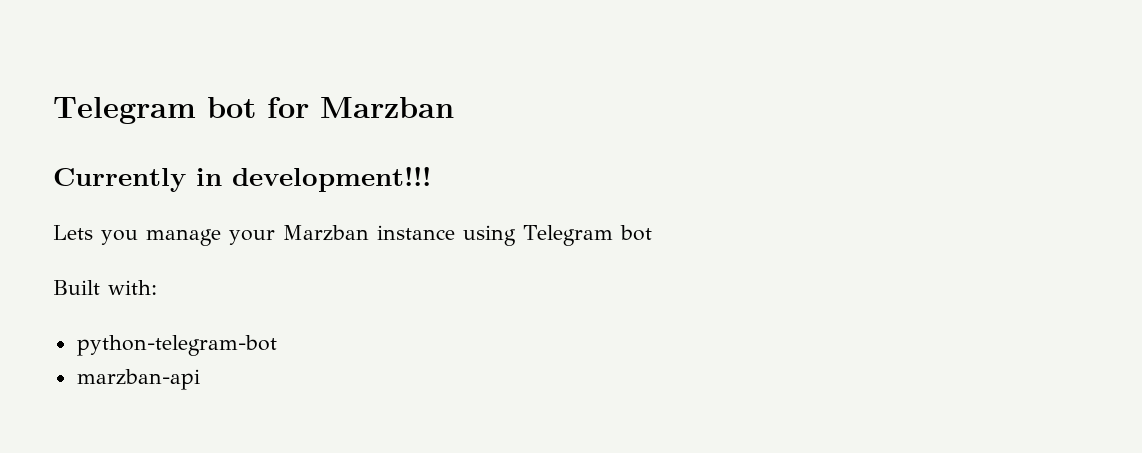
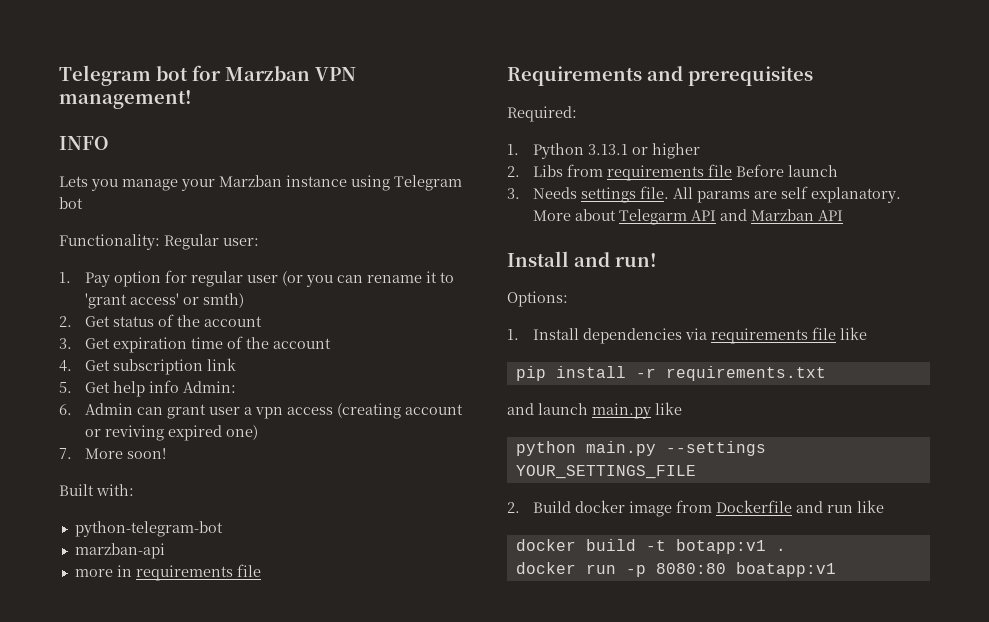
[53,166,431,192] // Currently in development!!! -> [315,67,356,81] [59,90,192,109] [59,136,109,150] VPN management! // INFO
[53,280,157,295] [76,335,277,356] [76,369,200,390] Built with: // python-telegram-bot // marzban-api -> [59,234,259,250] [59,270,455,287] [85,293,245,309] [59,314,263,327] [59,336,332,353] [59,358,237,375] [59,380,237,397] [59,403,464,419] [85,425,259,441] [59,448,167,459] [59,484,134,496] [74,521,223,537] [74,543,165,559] [74,564,261,581] [507,66,813,86] [507,106,577,122] [507,143,701,159] [507,164,839,181] [507,186,902,203] [533,209,844,225] [507,251,657,267] [507,291,568,307] [507,327,868,344] [515,366,826,381] [507,402,682,419] [515,441,766,456] [515,465,696,479] [507,500,885,517] [515,539,786,554] [515,562,836,577] Functionality: Regular user: // 1. Pay option for regular user (or you can rename it to 'grant access' or smth) // 2. Get status of the account // 3. Get expiration time of the account // 4. Get subscription link // 5. Get help info Admin: // 6. Admin can grant user a vpn access (creating account or reviving expired one) // 7. More soon! // Built with: // python-telegram-bot // marzban-api // more in requirements file // Requirements and prerequisites // Required: // 1. Python 3.13.1 or higher // 2. Libs from requirements file Before launch // 3. Needs settings file. All params are self explanatory. More about Telegarm API and Marzban API // Install and run! // Options: // 1. Install dependencies via requirements file like // pip install -r requirements.txt // and launch main.py like // python main.py --settings YOUR_SETTINGS_FILE // 2. Build docker image from Dockerfile and run like // docker build -t botapp:v1 . // docker run -p 8080:80 boatapp:v1

